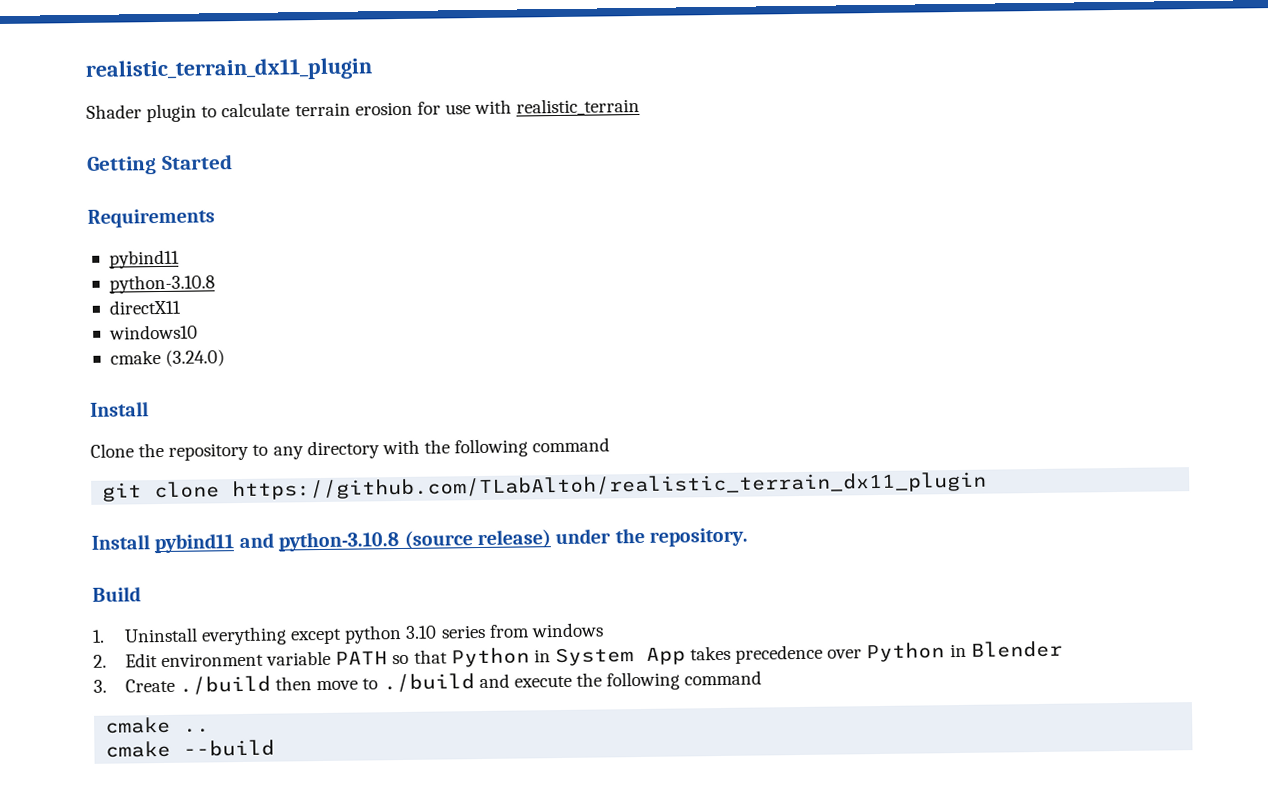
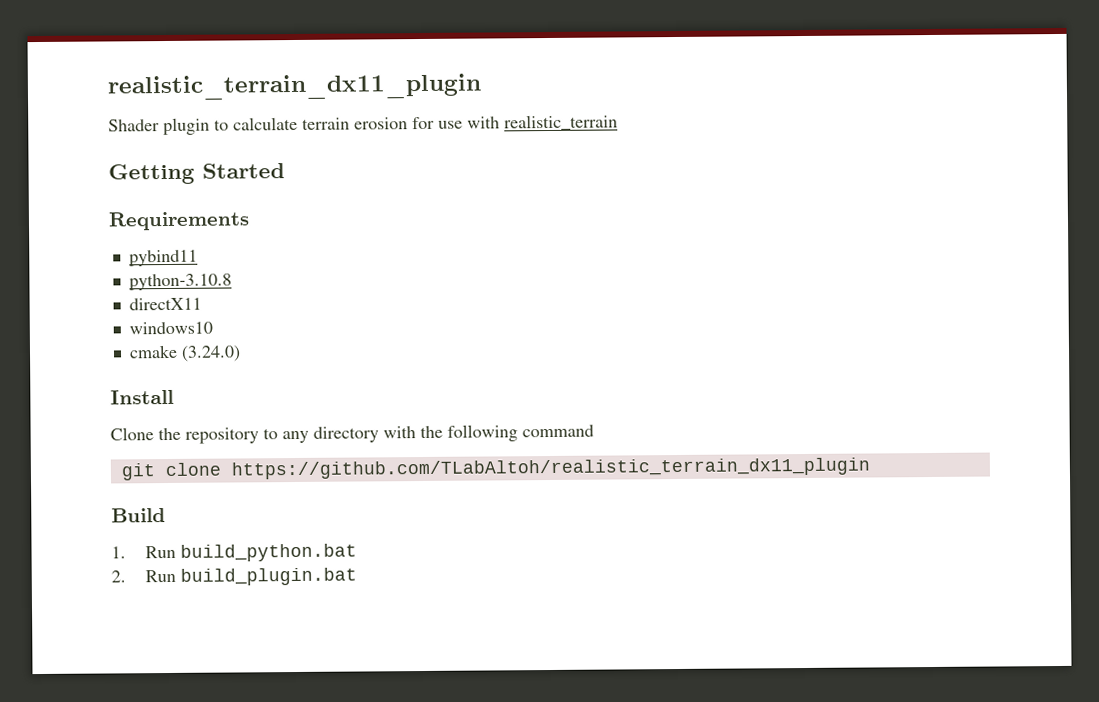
[91,527,749,554] [92,586,141,602] [92,622,604,646] [93,640,1063,668] [93,670,763,695] [105,716,211,734] [105,739,276,758] Install pybind11 and python-3.10.8 (source release) under the repository. // Build // 1. Uninstall everything except python 3.10 series from windows // 2. Edit environment variable PATH so that Python in System App takes precedence over Python in Blender // 3. Create ./build then move to ./build and execute the following command // cmake .. // cmake --build -> [111,508,166,523] [111,543,358,562] [111,567,358,586] Build // 1. Run build_python.bat // 2. Run build_plugin.bat

